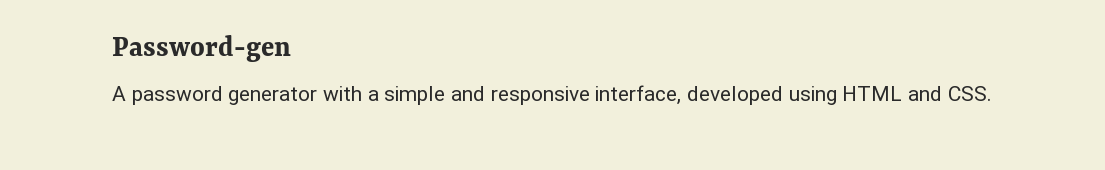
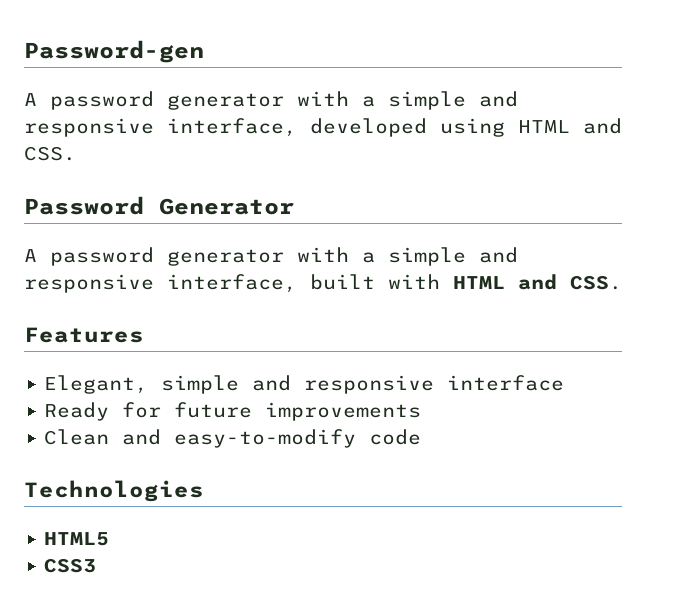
(992, 93) none -> [24,196,294,215] [24,247,518,266] [24,274,622,293] [24,327,144,343] [44,375,565,394] [44,402,422,421] [44,429,422,448] [24,480,204,502] [44,532,110,546] [44,558,97,573] // Password Generator // A password generator with a simple and responsive interface, built with HTML and CSS. // Features // Elegant, simple and responsive interface // Ready for future improvements // Clean and easy-to-modify code // Technologies // HTML5 // CSS3

